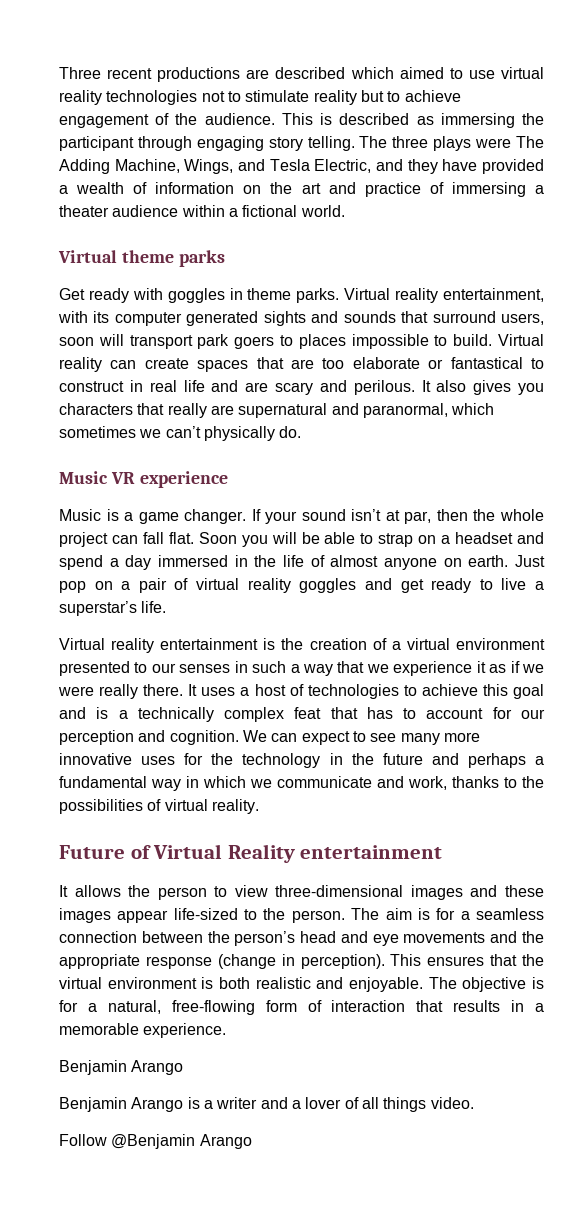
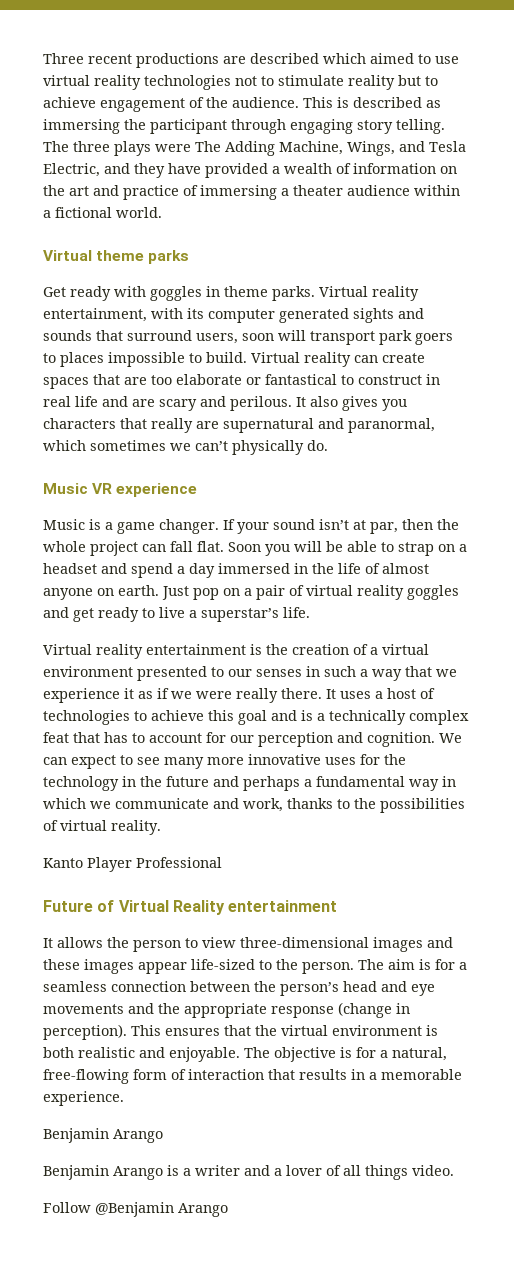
(259, 806) none -> [43,857,222,872] // Kanto Player Professional

